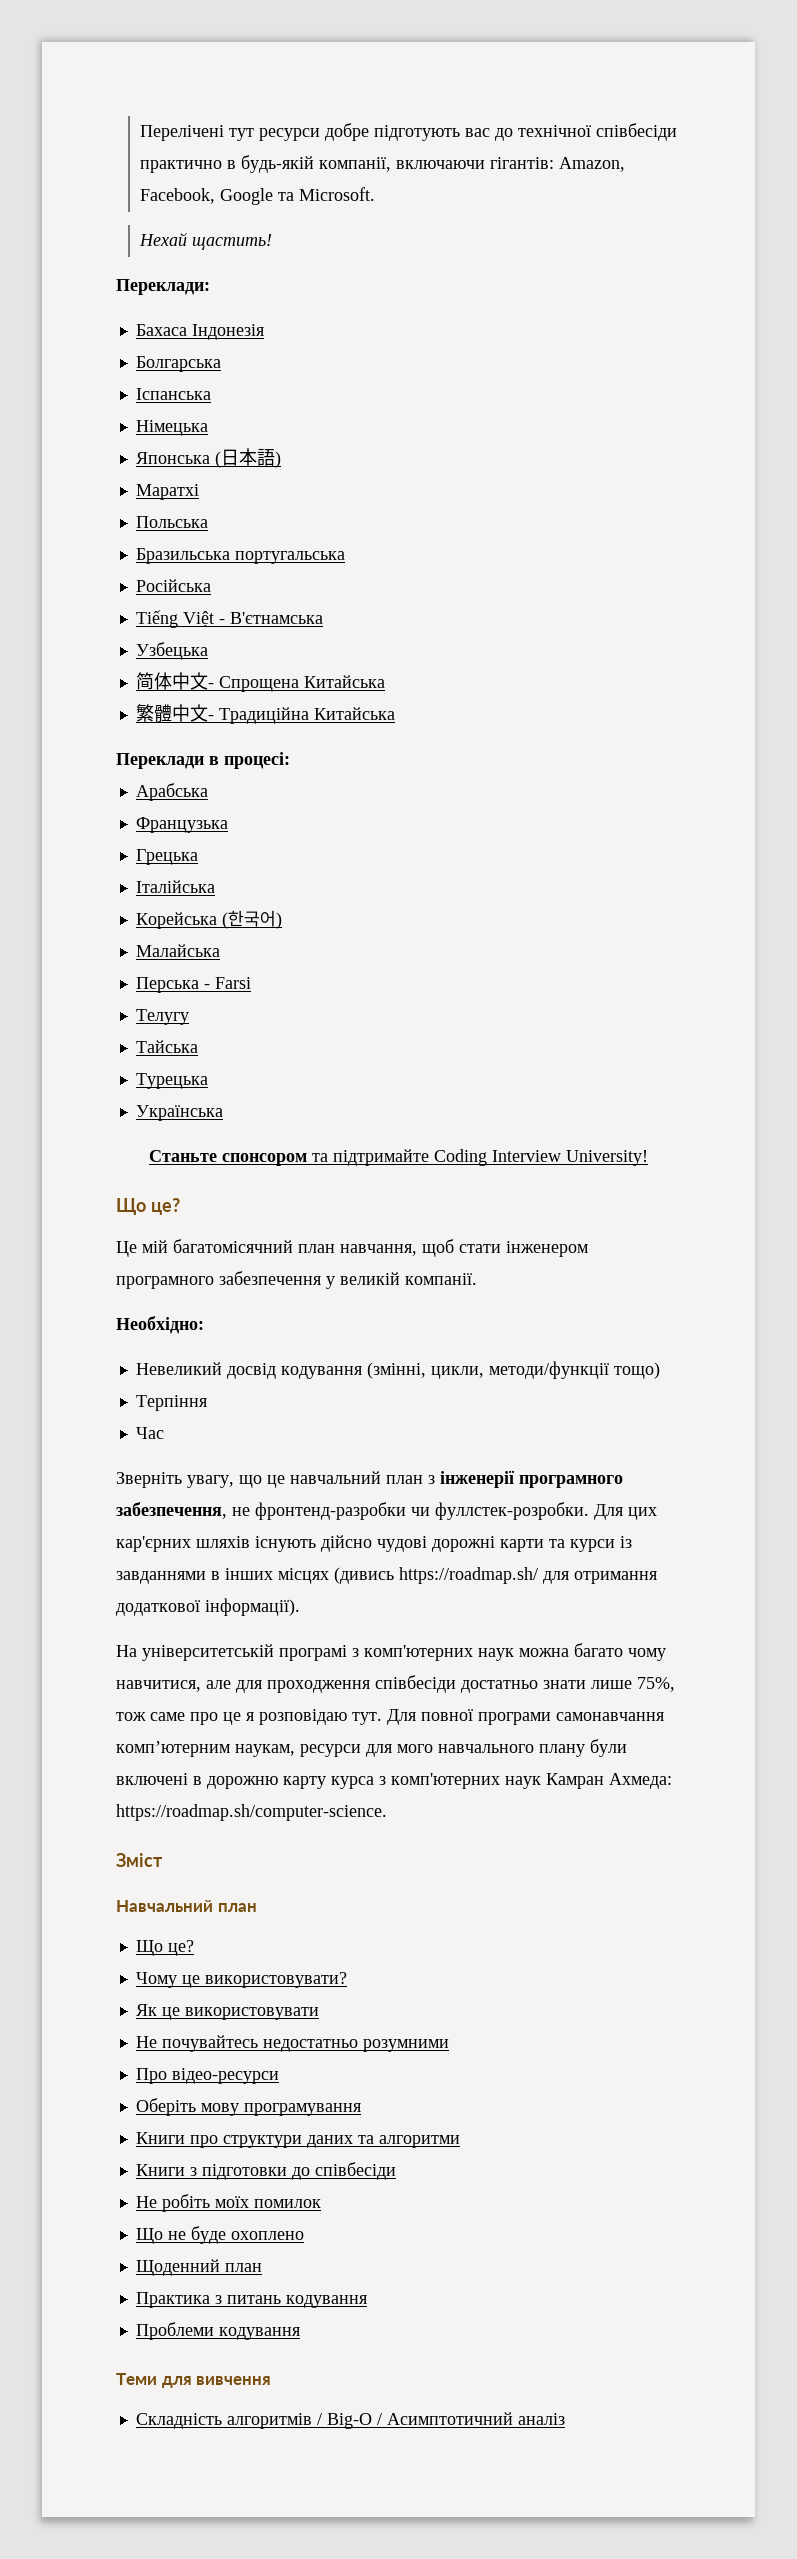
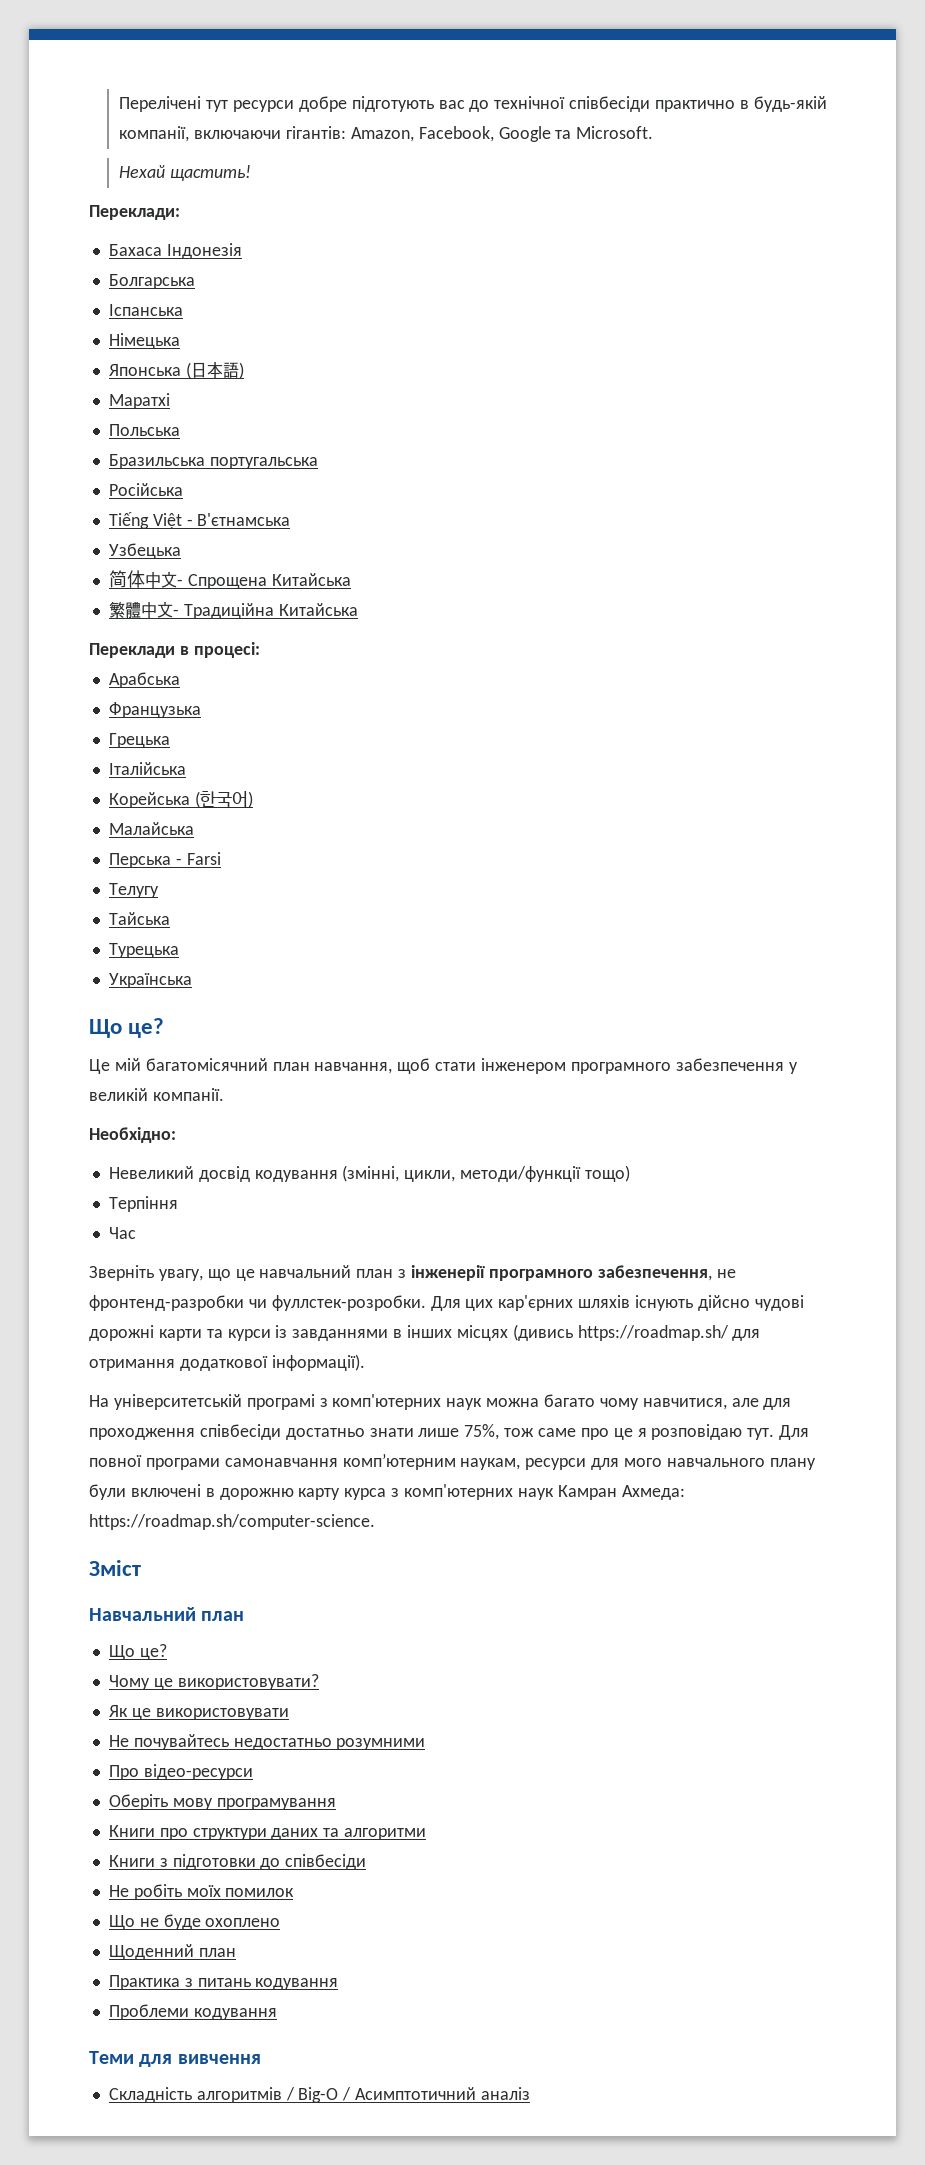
[149,1149,648,1166] // Станьте спонсором та підтримайте Coding Interview University! -> (192, 980) none

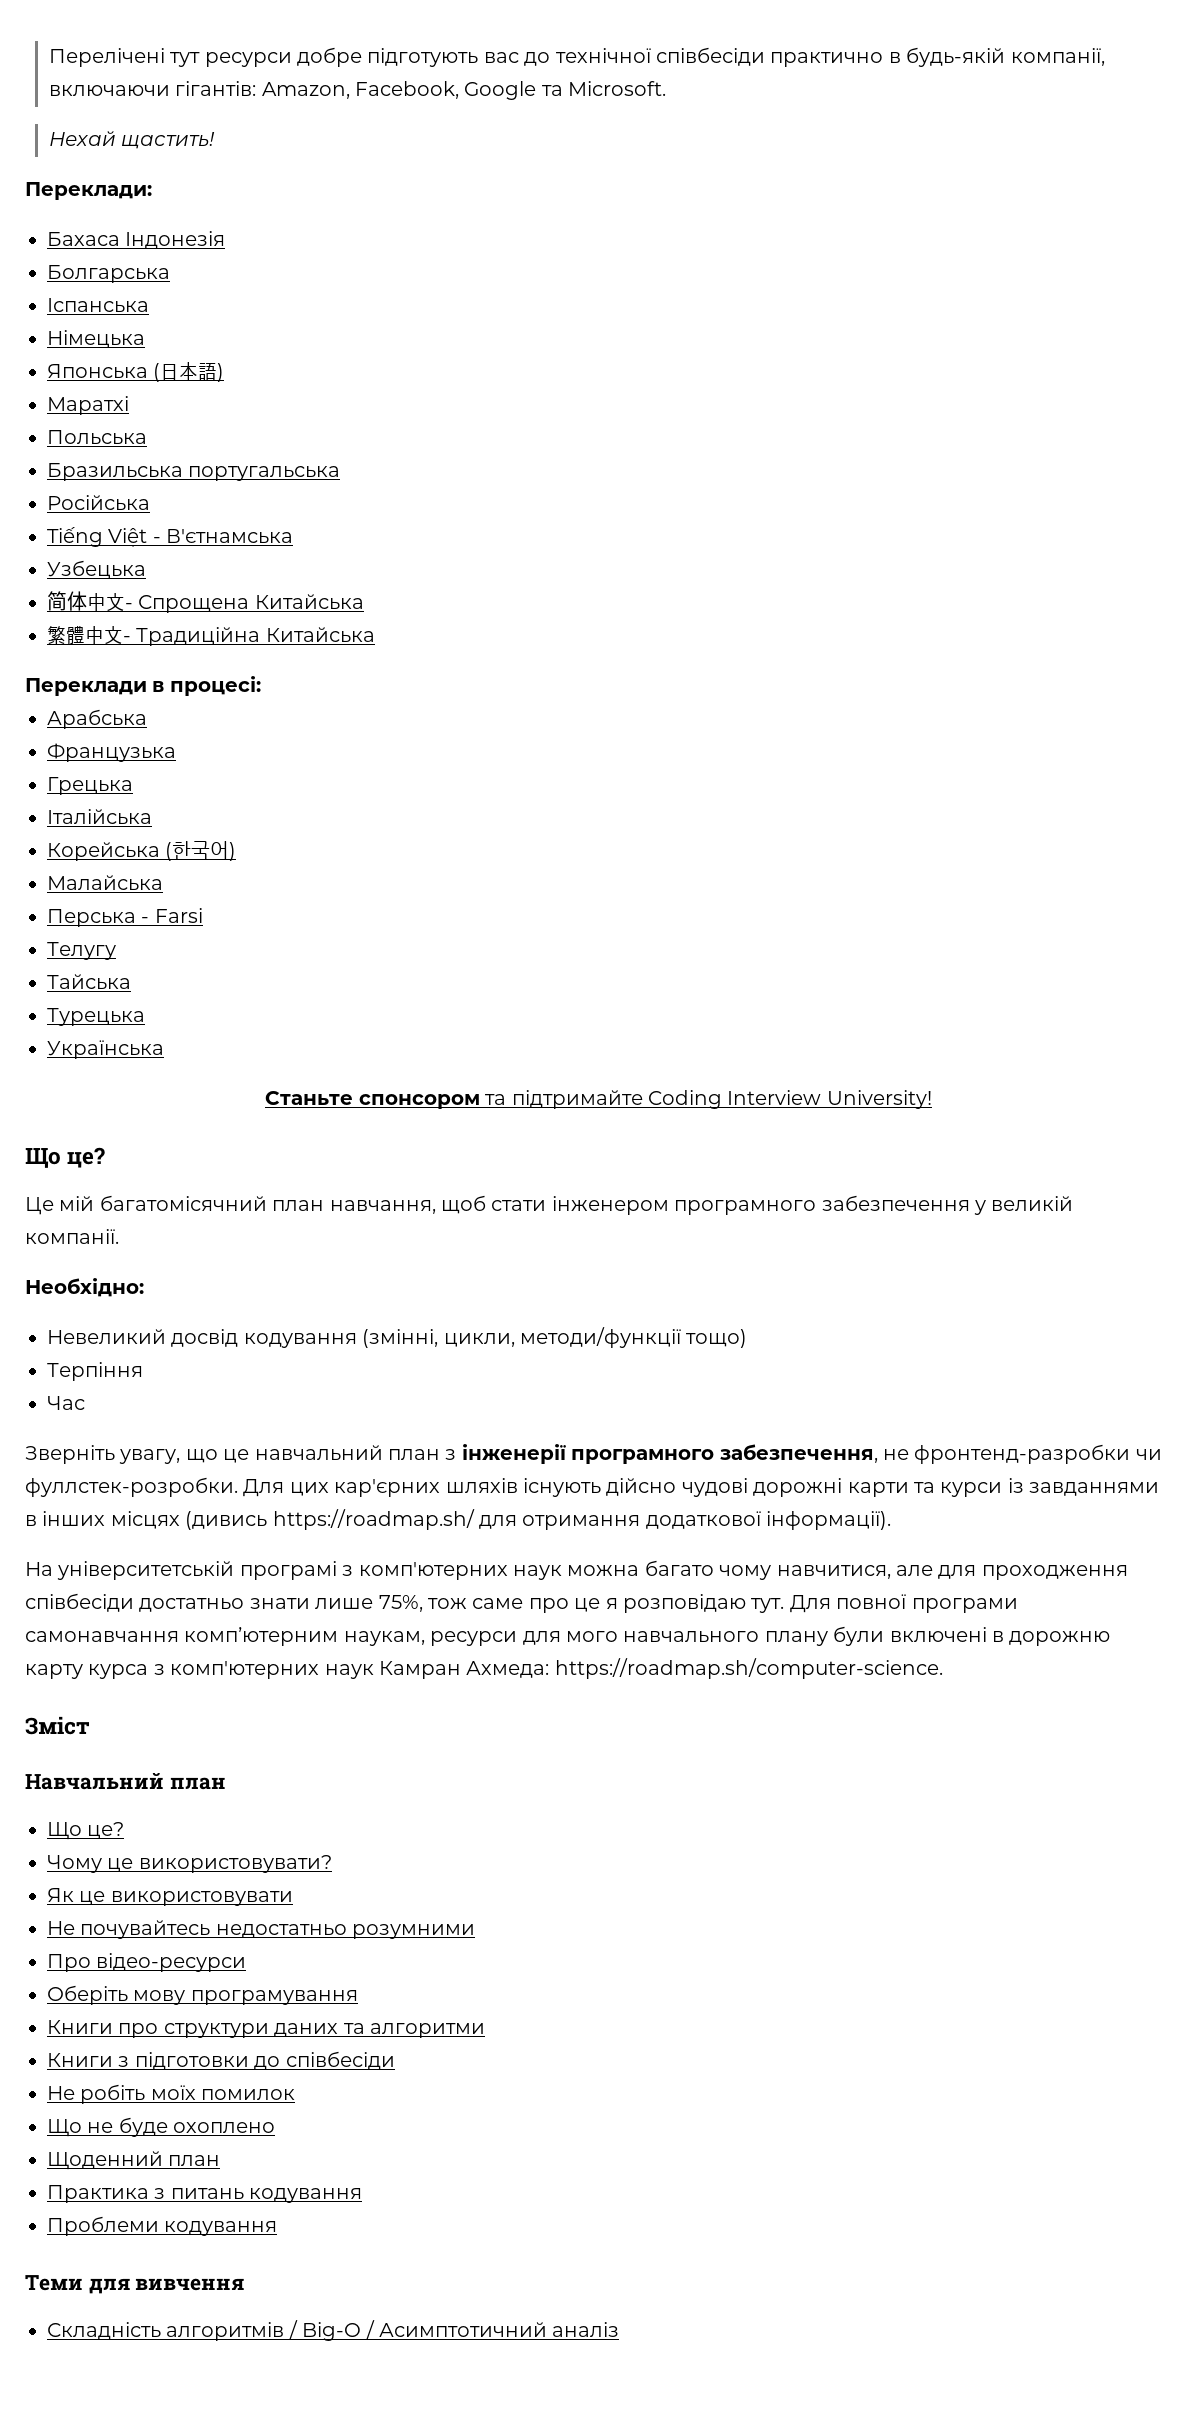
(192, 980) none -> [265,1090,932,1109] // Станьте спонсором та підтримайте Coding Interview University!

